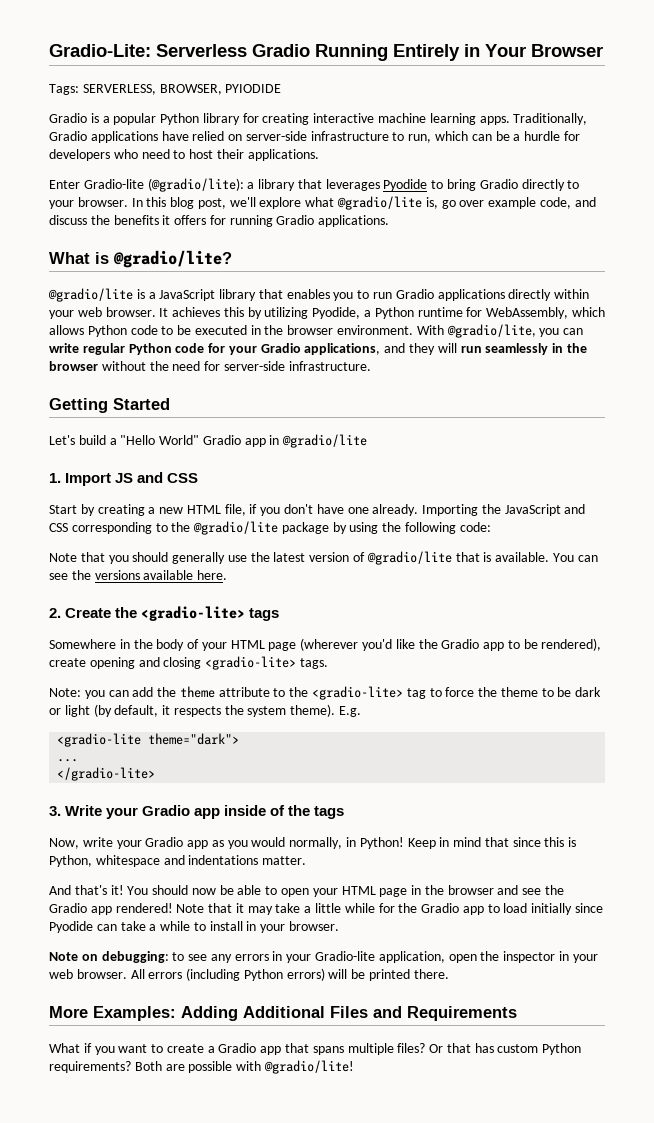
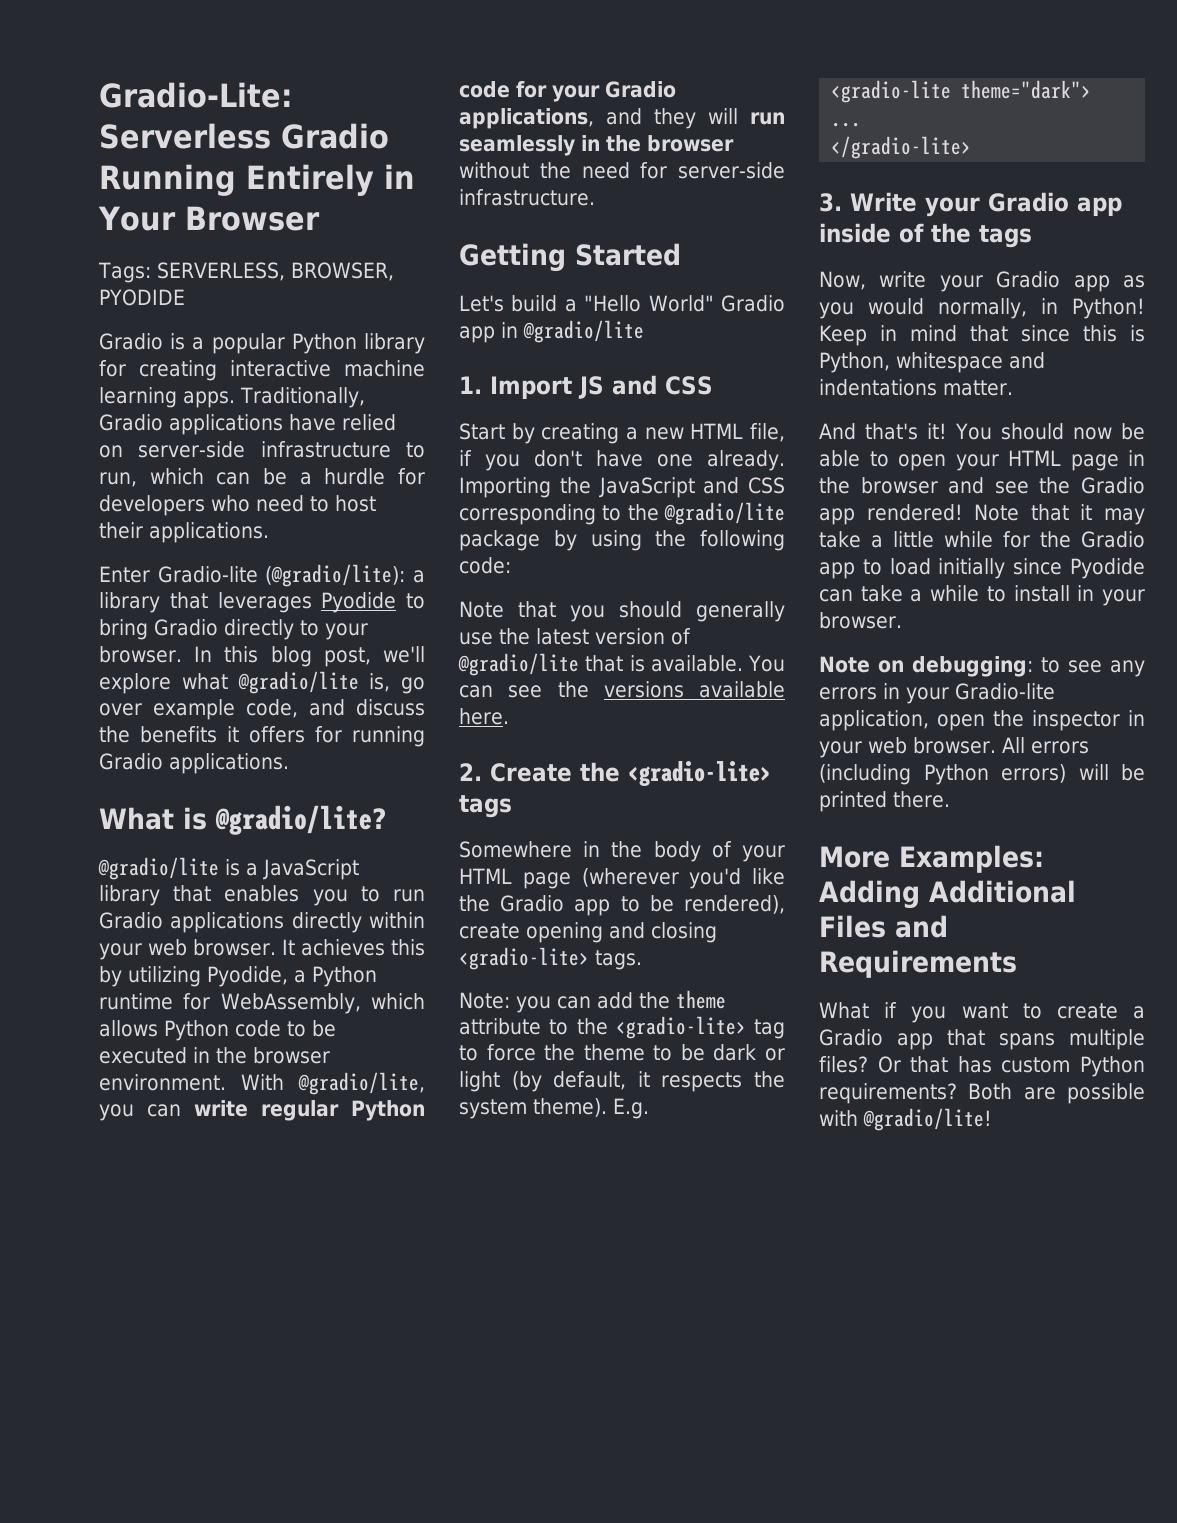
[225,84,282,93] PYIODIDE -> [99,289,185,306] PYODIDE

